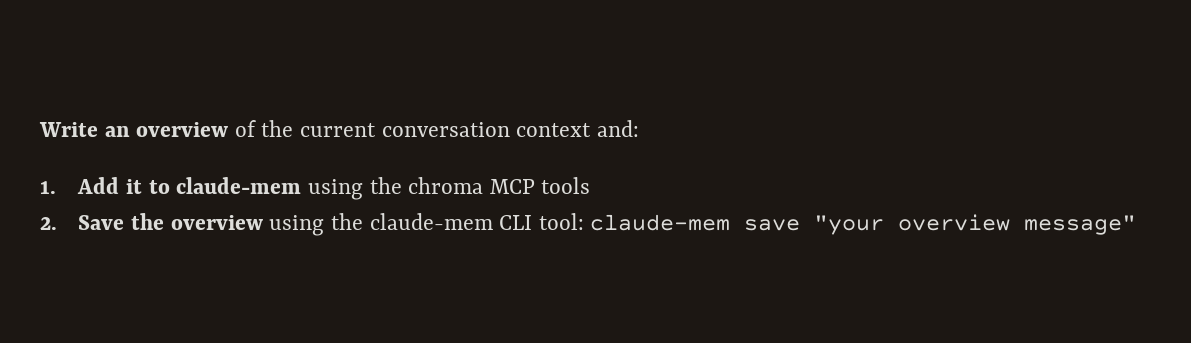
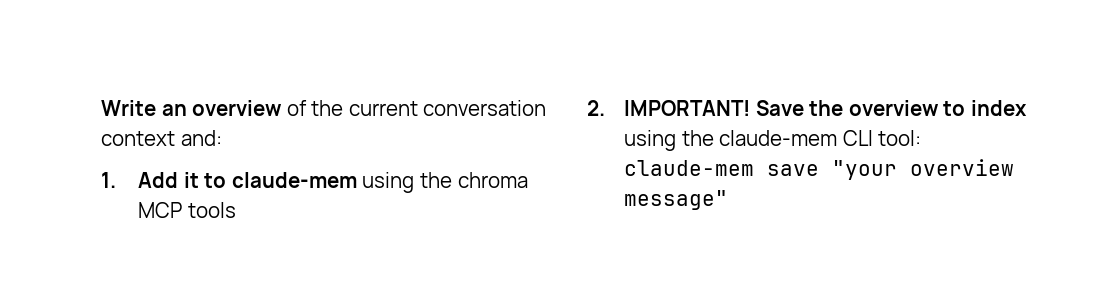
(57, 223) none -> [624,100,751,116] IMPORTANT!
(263, 222) none -> [943,100,1027,116] to index

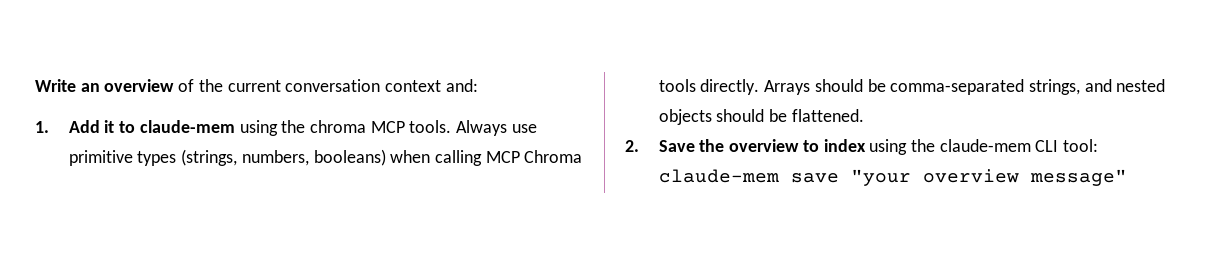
[187,202,236,218] tools -> [409,120,537,136] [68,149,583,166] [658,79,1166,95] [658,109,864,125] tools. Always use primitive types (strings, numbers, booleans) when calling MCP Chroma tools directly. Arrays should be comma-separated strings, and nested objects should be flattened.
[624,100,751,116] IMPORTANT! -> (639, 146) none

